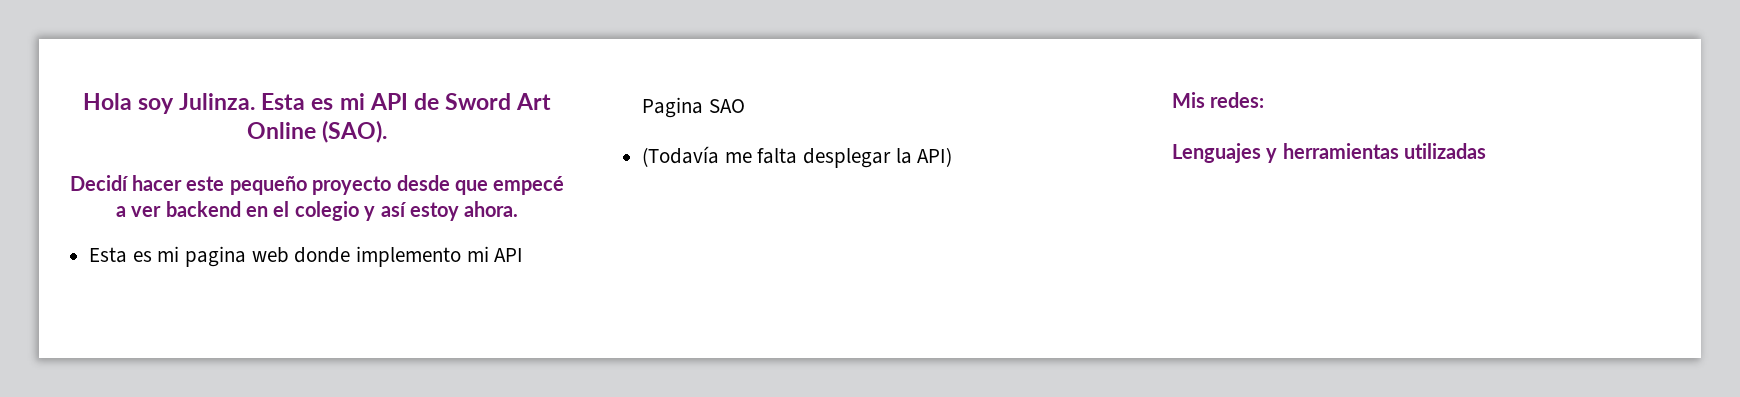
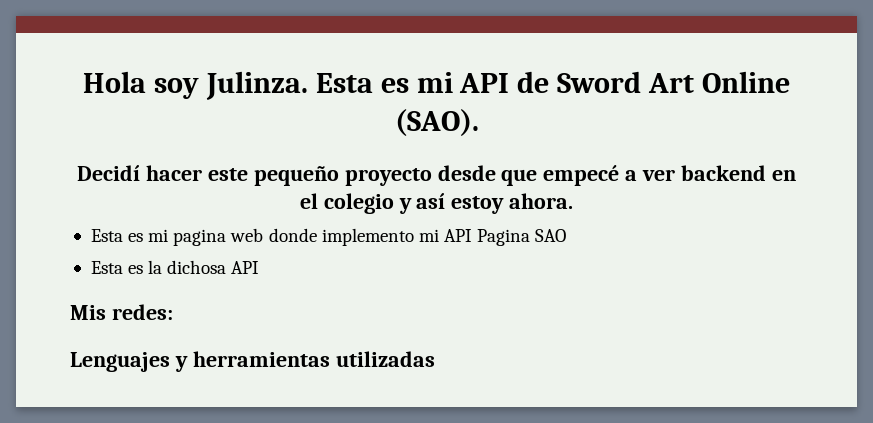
[642,146,953,168] (Todavía me falta desplegar la API) -> [90,260,260,274] Esta es la dichosa API

